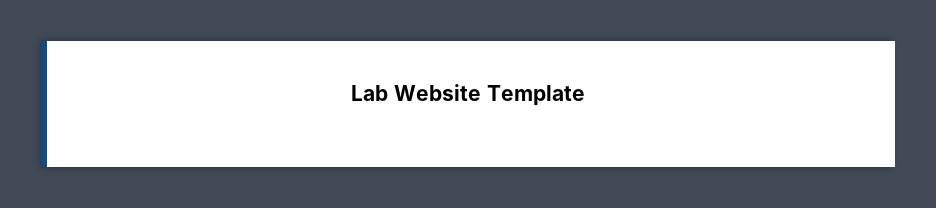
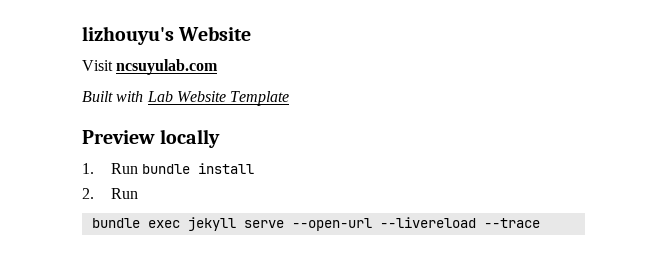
[351,84,585,106] Lab Website Template -> [82,26,252,45] [82,59,219,75] [82,91,290,106] [82,129,221,148] [82,163,255,174] [82,188,138,199] [91,217,540,231] lizhouyu's Website // Visit ncsuyulab.com // Built with Lab Website Template // Preview locally // 1. Run bundle install // 2. Run // bundle exec jekyll serve --open-url --livereload --trace

